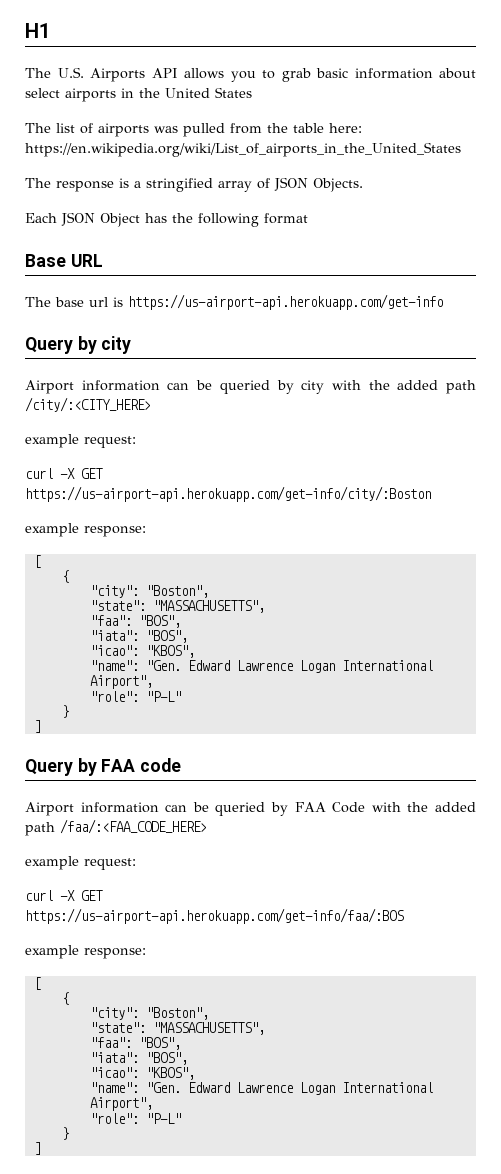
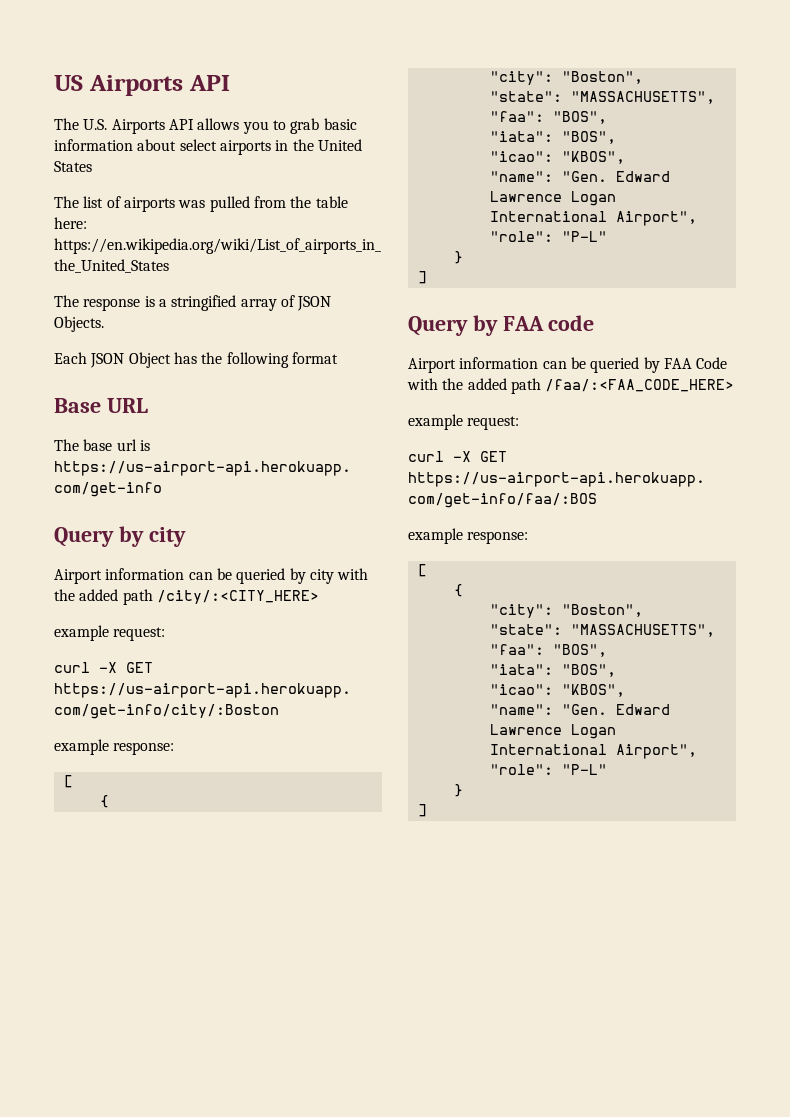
[25,23,50,38] H1 -> [54,75,230,96] US Airports API

